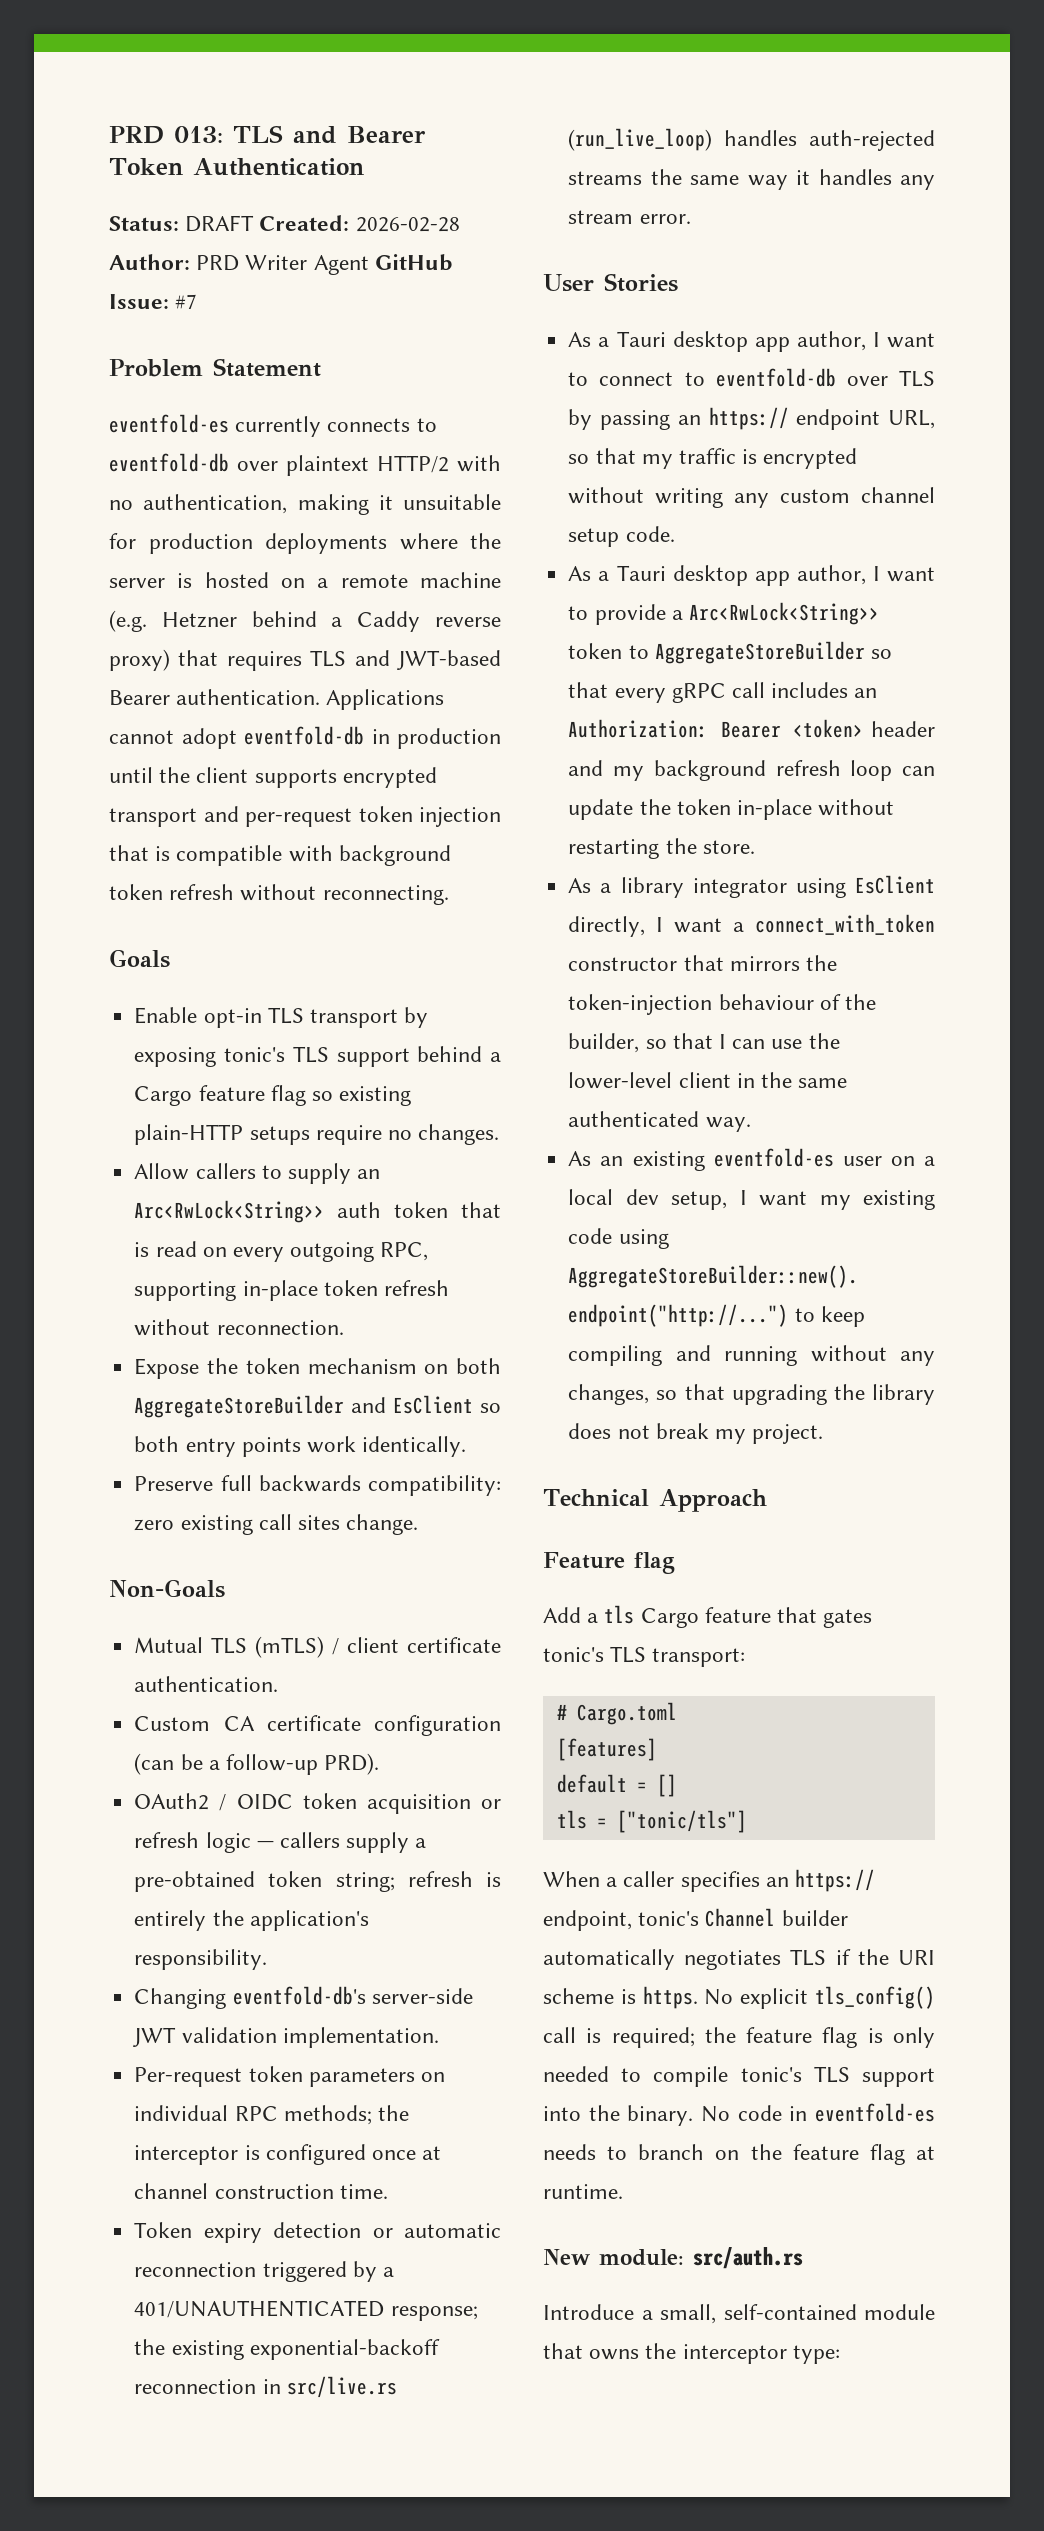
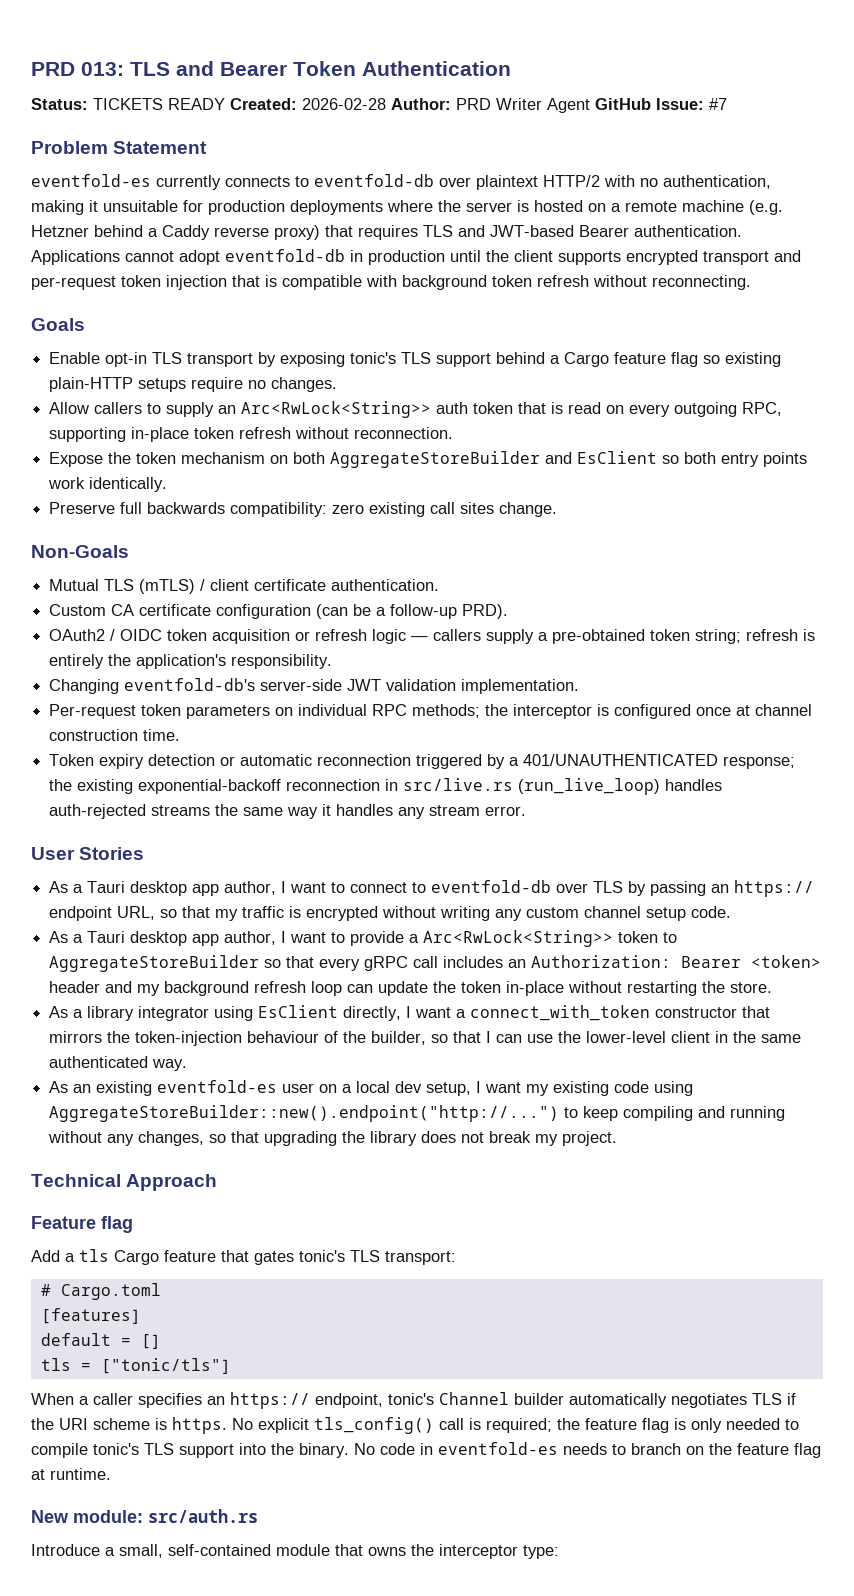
[185,215,255,232] DRAFT -> [93,98,225,110] TICKETS READY

